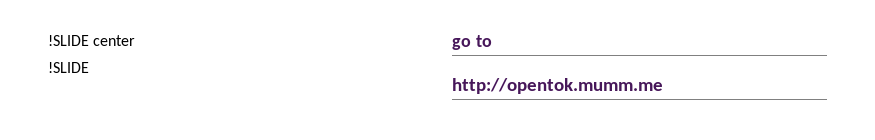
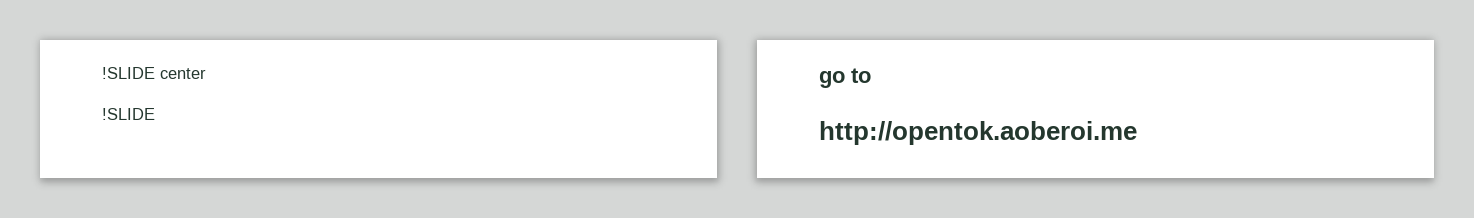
[452,78,663,94] http://opentok.mumm.me -> [819,121,1137,145] http://opentok.aoberoi.me

